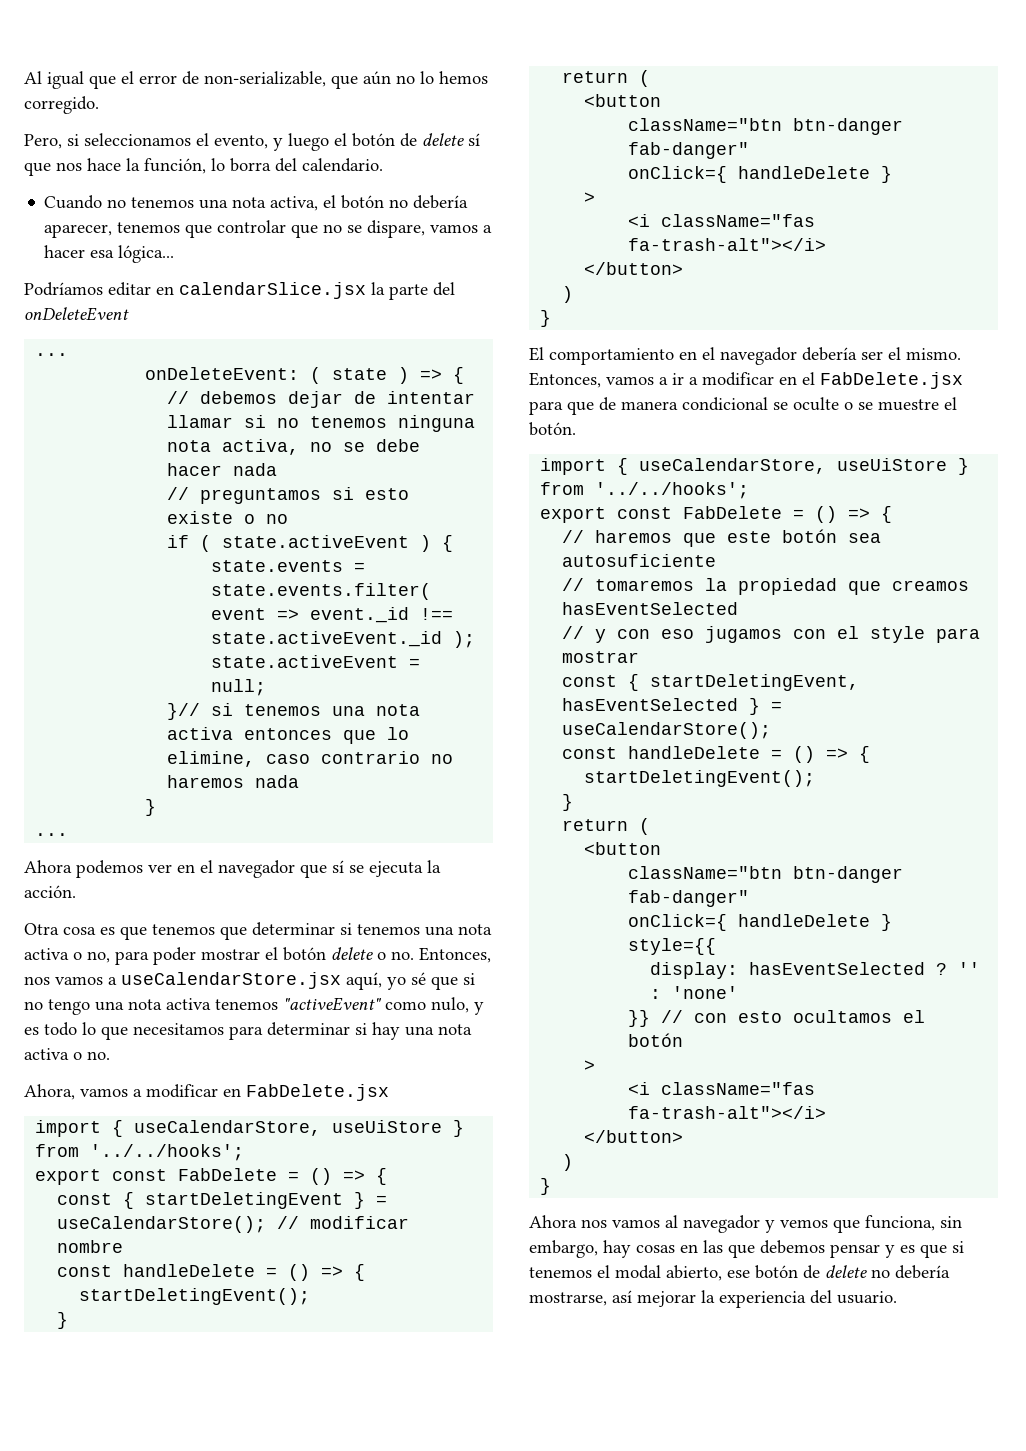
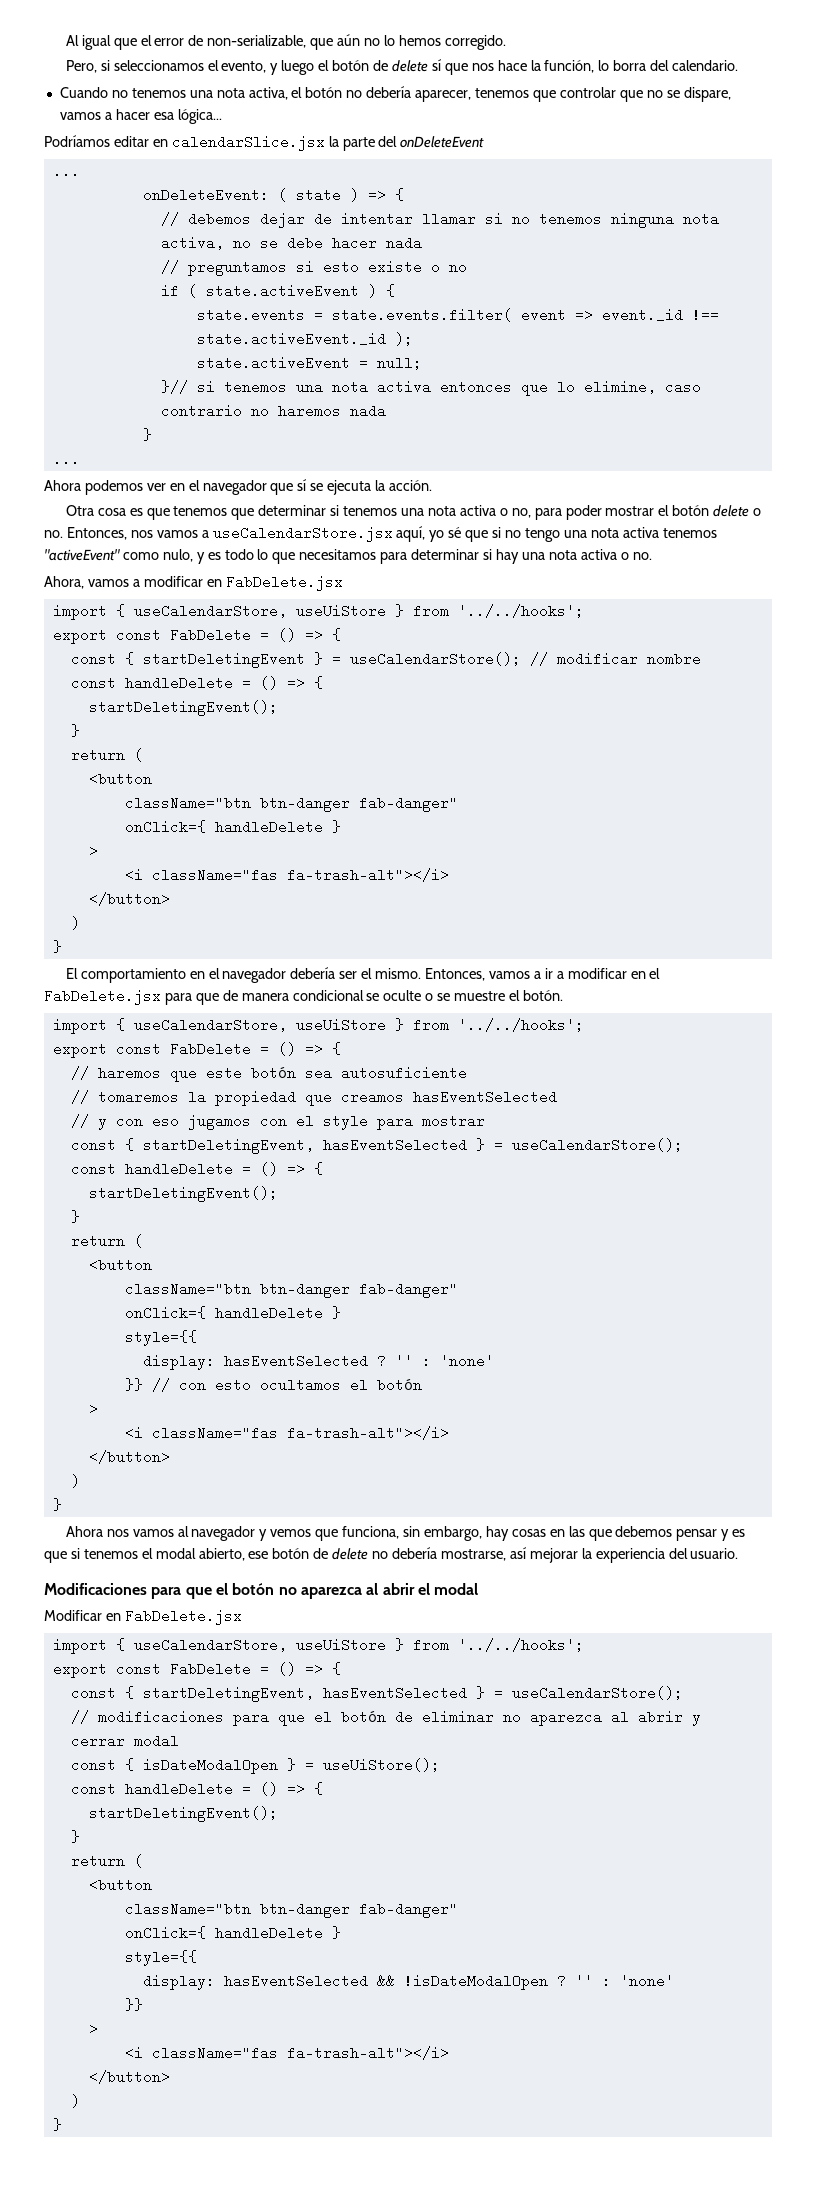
(897, 1297) none -> [44,1583,479,1599] [44,1609,242,1625] [52,1638,584,1654] [52,1662,341,1678] [70,1686,683,1702] [70,1710,701,1726] [70,1734,179,1748] [70,1758,440,1774] [70,1782,323,1796] [88,1806,278,1822] [70,1830,80,1843] [70,1854,143,1868] [88,1878,152,1892] [124,1902,458,1918] [124,1926,341,1940] [124,1950,197,1966] [142,1974,674,1990] [124,1998,143,2011] [88,2022,98,2036] [124,2046,449,2060] [88,2070,170,2084] [70,2094,80,2108] [52,2118,62,2131] // Modificaciones para que el botón no aparezca al abrir el modal // Modificar en FabDelete.jsx // import { useCalendarStore, useUiStore } from '../../hooks'; // export const FabDelete = () => { // const { startDeletingEvent, hasEventSelected } = useCalendarStore(); // // modificaciones para que el botón de eliminar no aparezca al abrir y cerrar modal // const { isDateModalOpen } = useUiStore(); // const handleDelete = () => { // startDeletingEvent(); // } // return ( // <button // className="btn btn-danger fab-danger" // onClick={ handleDelete } // style={{ // display: hasEventSelected && !isDateModalOpen ? '' : 'none' // }} // > // <i className="fas fa-trash-alt"></i> // </button> // ) // }

